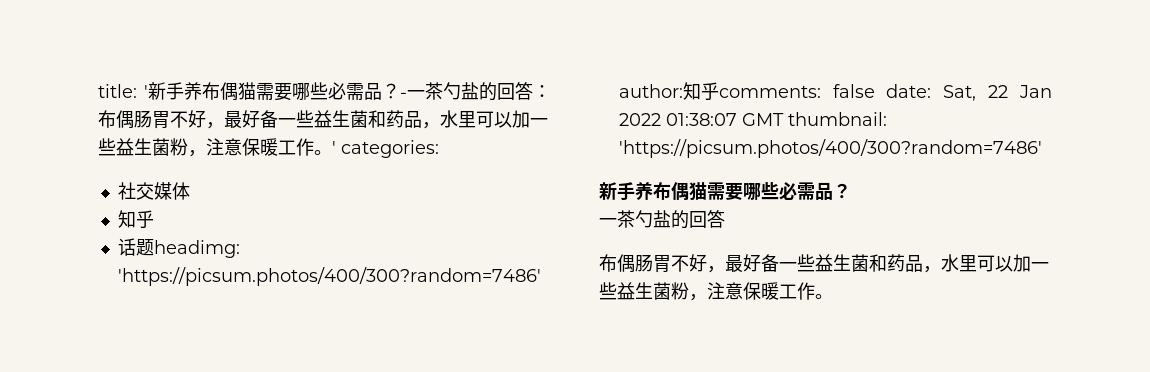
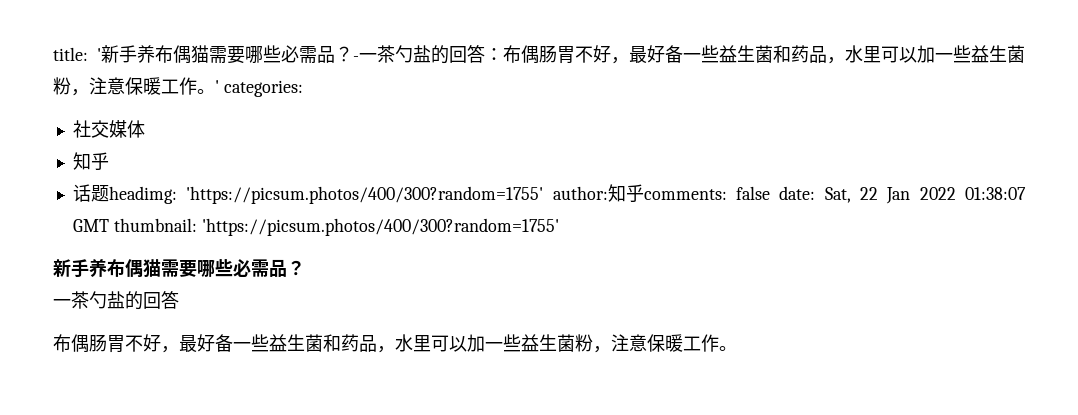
[117,267,541,286] 'https://picsum.photos/400/300?random=7486' -> [186,186,544,204] 'https://picsum.photos/400/300?random=1755'
[618,139,1042,158] 'https://picsum.photos/400/300?random=7486' -> [201,218,559,236] 'https://picsum.photos/400/300?random=1755'

